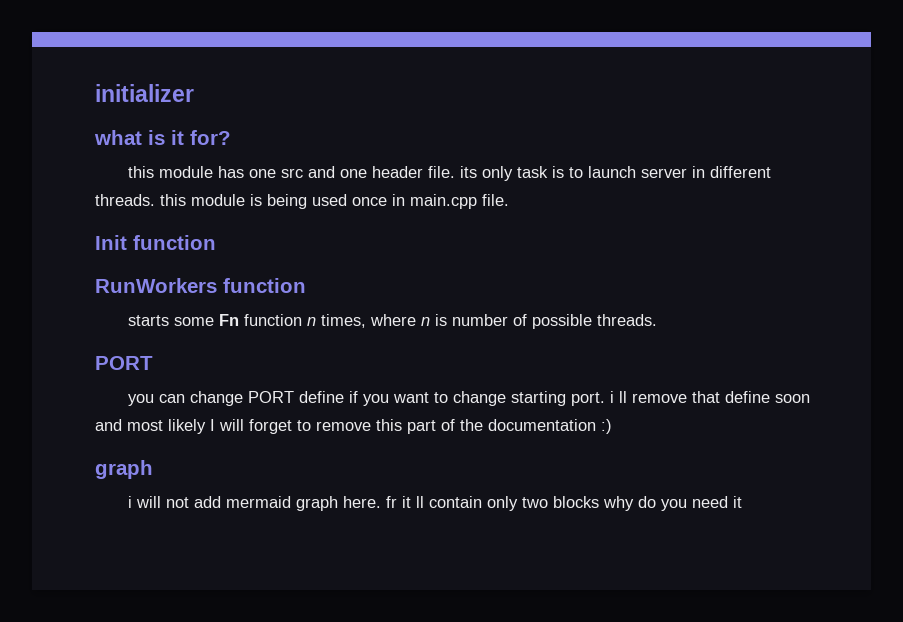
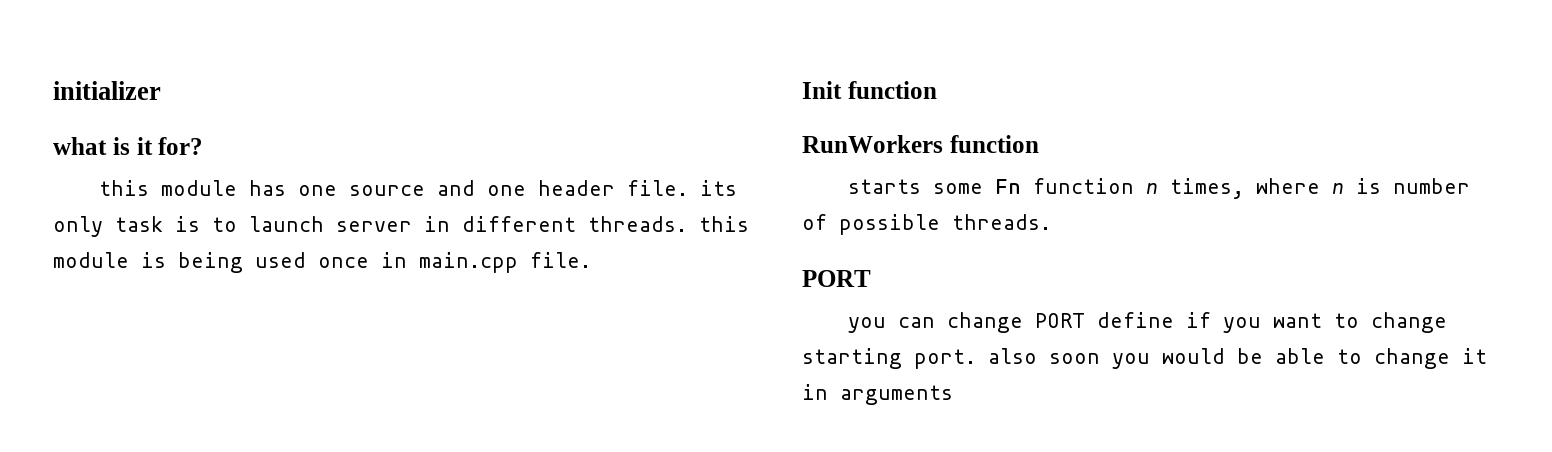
[280,168,303,178] src -> [349,185,426,196] source
[609,391,810,403] [95,419,612,434] [95,460,153,479] [127,496,742,511] i ll remove that define soon and most likely I will forget to remove this part of the documentation :) // graph // i will not add mermaid graph here. fr it ll contain only two blocks why do you need it -> [988,348,1487,369] [802,384,953,405] also soon you would be able to change it in arguments

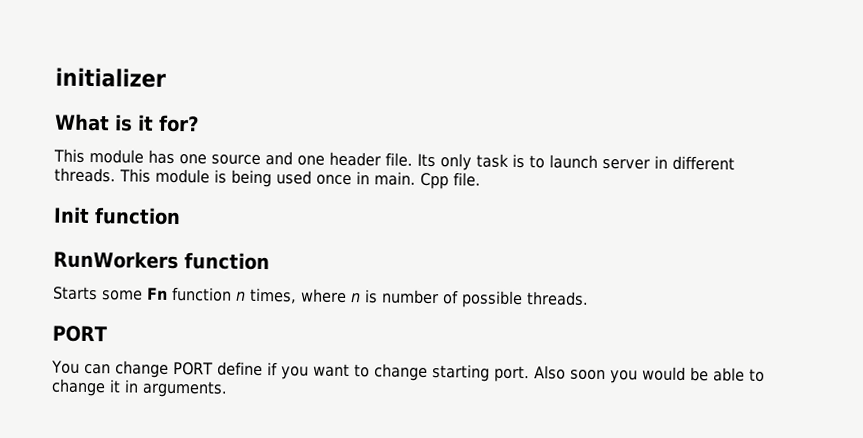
[53,137,107,155] what -> [55,113,110,132] What
[99,180,150,196] this -> [53,148,85,163] This
[700,180,738,196] its -> [417,153,436,168] Its
[699,216,749,232] this -> [119,168,151,183] This
[419,252,518,273] main.cpp -> [374,171,449,190] main. Cpp
[848,179,922,194] starts -> [53,286,98,301] Starts
[848,317,887,333] you -> [51,360,80,374] You
[988,348,1037,364] also -> [533,365,566,380] Also
[840,385,953,405] arguments -> [142,380,228,398] arguments.

